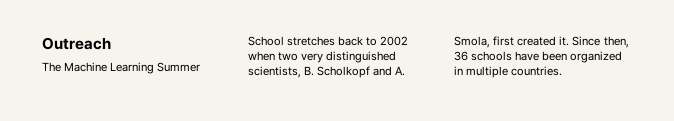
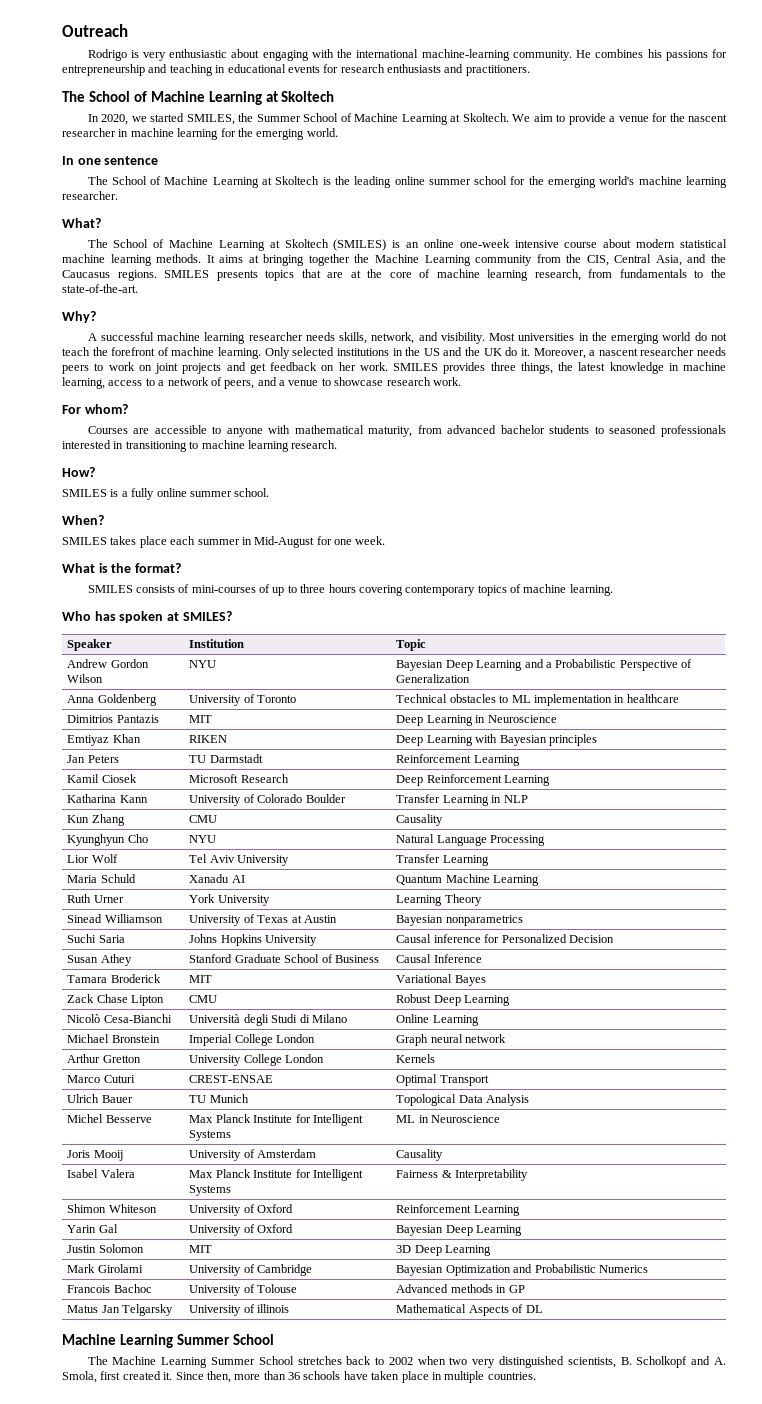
(111, 43) none -> [87,49,727,61] [62,64,530,76] [62,91,335,105] [87,113,727,125] [62,128,338,140] [62,156,159,165] [87,176,727,188] [62,191,118,200] [62,218,101,228] [87,239,728,251] [62,254,726,266] [62,269,726,281] [62,284,138,293] [62,311,96,323] [87,332,727,344] [62,347,726,359] [62,362,726,374] [62,377,461,389] [62,404,128,414] [87,425,727,437] [62,440,338,452] [62,467,95,477] [62,488,270,500] [62,515,104,525] [62,536,386,548] [62,563,181,573] [87,584,613,596] [62,611,232,623] [67,639,113,651] [189,639,245,648] [396,639,427,651] [67,659,149,668] [67,674,104,683] [189,660,217,668] [396,659,693,671] [396,674,471,683] [67,694,157,706] [189,694,297,706] [396,694,679,706] [67,715,159,723] [189,715,213,723] [396,715,557,726] [67,734,141,746] [189,735,228,743] [396,734,597,746] [67,755,119,763] [189,754,263,763] [396,754,520,766] [67,774,137,783] [189,774,289,783] [396,774,551,786] [67,794,148,803] [189,794,346,806] [396,794,528,806] [67,814,125,826] [189,815,218,823] [396,814,444,826] [67,834,148,846] [189,835,217,843] [396,834,546,846] [67,854,118,863] [189,854,290,866] [396,854,489,866] [67,874,136,883] [189,874,245,883] [396,874,540,886] [67,894,124,903] [189,894,270,906] [396,894,482,906] [67,914,163,923] [189,914,337,926] [396,915,523,926] [67,934,125,943] [189,934,318,946] [396,934,614,943] [67,954,132,966] [189,954,379,963] [396,954,482,963] [67,974,161,983] [189,975,213,983] [396,974,486,986] [67,994,165,1006] [189,995,218,1003] [396,994,511,1006] [67,1014,172,1023] [189,1014,347,1026] [396,1014,479,1026] [67,1034,160,1043] [189,1034,316,1046] [396,1034,507,1046] [67,1054,141,1063] [189,1054,325,1066] [396,1054,436,1063] [67,1075,135,1083] [189,1075,274,1083] [396,1074,489,1086] [67,1094,133,1103] [189,1094,249,1103] [396,1094,530,1106] [67,1114,152,1123] [189,1114,363,1126] [189,1130,232,1141] [396,1115,501,1123] [67,1150,123,1161] [189,1149,317,1161] [396,1149,444,1161] [67,1169,135,1178] [189,1169,363,1181] [189,1185,232,1196] [396,1169,529,1181] [67,1204,157,1213] [189,1204,294,1216] [396,1204,520,1216] [67,1224,118,1233] [189,1224,294,1236] [396,1225,523,1236] [67,1244,144,1253] [189,1245,213,1253] [396,1245,492,1256] [67,1264,143,1273] [189,1264,313,1276] [396,1264,648,1276] [67,1284,152,1293] [189,1284,298,1296] [396,1284,525,1293] [67,1304,174,1316] [189,1304,290,1316] [396,1304,543,1316] [62,1334,274,1348] // Rodrigo is very enthusiastic about engaging with the international machine-learning community. He combines his passions for entrepreneurship and teaching in educational events for research enthusiasts and practitioners. // The School of Machine Learning at Skoltech // In 2020, we started SMILES, the Summer School of Machine Learning at Skoltech. We aim to provide a venue for the nascent researcher in machine learning for the emerging world. // In one sentence // The School of Machine Learning at Skoltech is the leading online summer school for the emerging world's machine learning researcher. // What? // The School of Machine Learning at Skoltech (SMILES) is an online one-week intensive course about modern statistical machine learning methods. It aims at bringing together the Machine Learning community from the CIS, Central Asia, and the Caucasus regions. SMILES presents topics that are at the core of machine learning research, from fundamentals to the state-of-the-art. // Why? // A successful machine learning researcher needs skills, network, and visibility. Most universities in the emerging world do not teach the forefront of machine learning. Only selected institutions in the US and the UK do it. Moreover, a nascent researcher needs peers to work on joint projects and get feedback on her work. SMILES provides three things, the latest knowledge in machine learning, access to a network of peers, and a venue to showcase research work. // For whom? // Courses are accessible to anyone with mathematical maturity, from advanced bachelor students to seasoned professionals interested in transitioning to machine learning research. // How? // SMILES is a fully online summer school. // When? // SMILES takes place each summer in Mid-August for one week. // What is the format? // SMILES consists of mini-courses of up to three hours covering contemporary topics of machine learning. // Who has spoken at SMILES? // Speaker | Institution | Topic // Andrew Gordon Wilson | NYU | Bayesian Deep Learning and a Probabilistic Perspective of Generalization // Anna Goldenberg | University of Toronto | Technical obstacles to ML implementation in healthcare // Dimitrios Pantazis | MIT | Deep Learning in Neuroscience // Emtiyaz Khan | RIKEN | Deep Learning with Bayesian principles // Jan Peters | TU Darmstadt | Reinforcement Learning // Kamil Ciosek | Microsoft Research | Deep Reinforcement Learning // Katharina Kann | University of Colorado Boulder | Transfer Learning in NLP // Kun Zhang | CMU | Causality // Kyunghyun Cho | NYU | Natural Language Processing // Lior Wolf | Tel Aviv University | Transfer Learning // Maria Schuld | Xanadu AI | Quantum Machine Learning // Ruth Urner | York University | Learning Theory // Sinead Williamson | University of Texas at Austin | Bayesian nonparametrics // Suchi Saria | Johns Hopkins University | Causal inference for Personalized Decision // Susan Athey | Stanford Graduate School of Business | Causal Inference // Tamara Broderick | MIT | Variational Bayes // Zack Chase Lipton | CMU | Robust Deep Learning // Nicolò Cesa-Bianchi | Università degli Studi di Milano | Online Learning // Michael Bronstein | Imperial College London | Graph neural network // Arthur Gretton | University College London | Kernels // Marco Cuturi | CREST-ENSAE | Optimal Transport // Ulrich Bauer | TU Munich | Topological Data Analysis // Michel Besserve | Max Planck Institute for Intelligent Systems | ML in Neuroscience // Joris Mooij | University of Amsterdam | Causality // Isabel Valera | Max Planck Institute for Intelligent Systems | Fairness & Interpretability // Shimon Whiteson | University of Oxford | Reinforcement Learning // Yarin Gal | University of Oxford | Bayesian Deep Learning // Justin Solomon | MIT | 3D Deep Learning // Mark Girolami | University of Cambridge | Bayesian Optimization and Probabilistic Numerics // Francois Bachoc | University of Tolouse | Advanced methods in GP // Matus Jan Telgarsky | University of illinois | Mathematical Aspects of DL // Machine Learning Summer School
(629, 42) none -> [234,1371,286,1380] more than
[542,51,623,63] been organized -> [371,1371,429,1383] taken place

